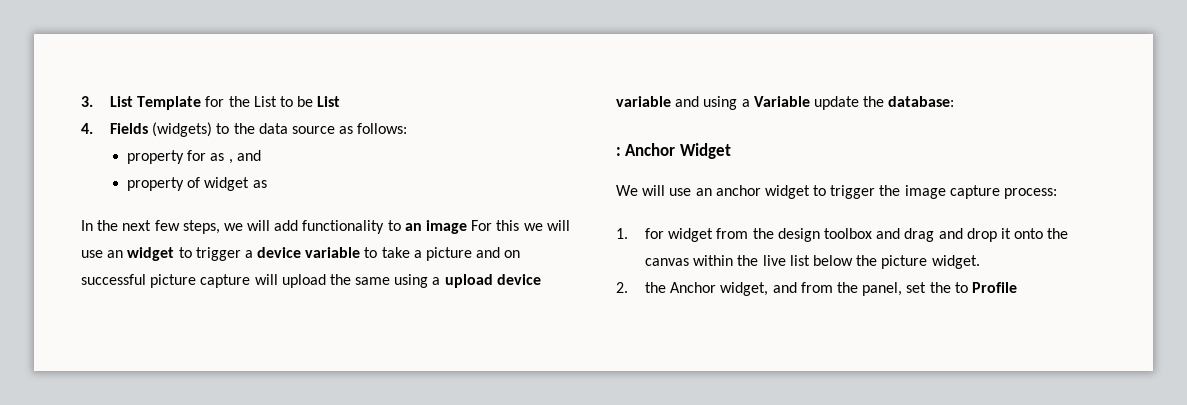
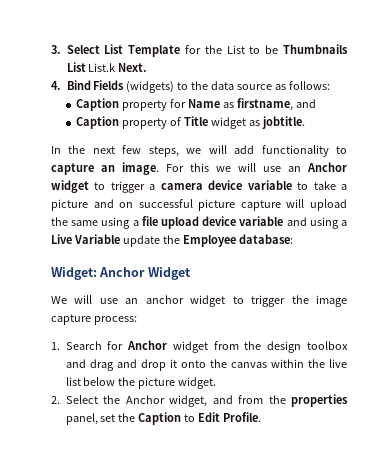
(93, 101) none -> [66,45,100,54] Select
[317,96,341,107] List -> [283,44,348,54] [66,62,148,72] Thumbnails List List.k Next.
(93, 128) none -> [66,80,91,90] Bind
(408, 128) none -> [75,98,119,111] Caption
[210,153,233,164] as , -> [187,98,293,111] Name as firstname,
(261, 155) none -> [75,116,119,129] Caption
(201, 182) none -> [183,116,208,126] Title
(267, 184) none -> [261,116,305,129] jobtitle.
[404,220,468,234] an image -> [51,162,159,175] capture an image.
(124, 254) none -> [307,162,347,172] Anchor
(253, 254) none -> [160,183,203,190] camera
(441, 281) none -> [141,216,158,226] file
(750, 103) none -> [51,234,72,244] Live
(885, 101) none -> [182,235,236,247] Employee
[616,147,621,156] : -> [51,267,97,280] Widget:
[645,228,665,239] for -> [65,340,168,350] Search for Anchor
(628, 287) none -> [65,395,98,404] Select
(858, 287) none -> [291,394,348,407] properties
[954,282,1017,293] to Profile -> [138,412,262,425] Caption to Edit Profile.

